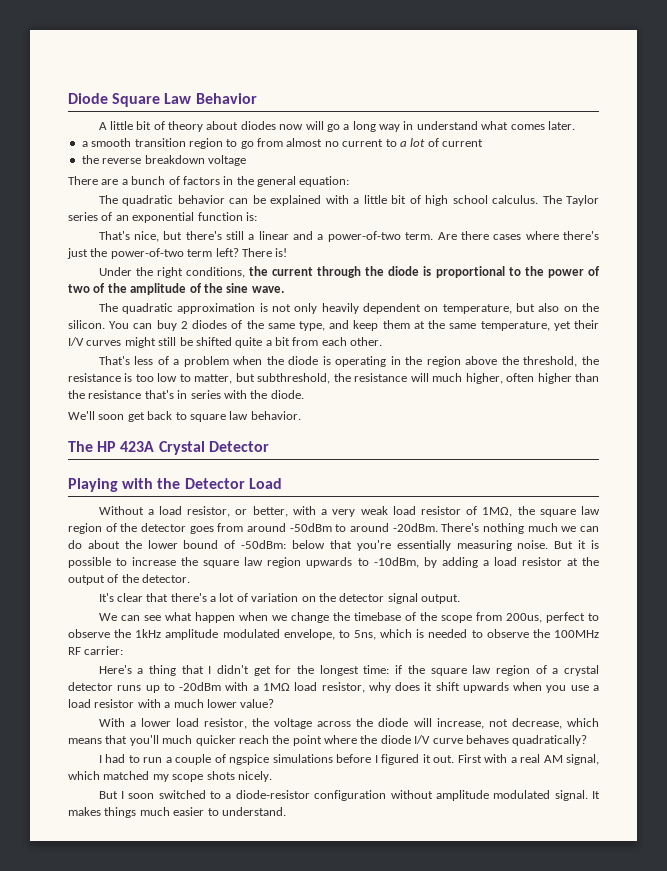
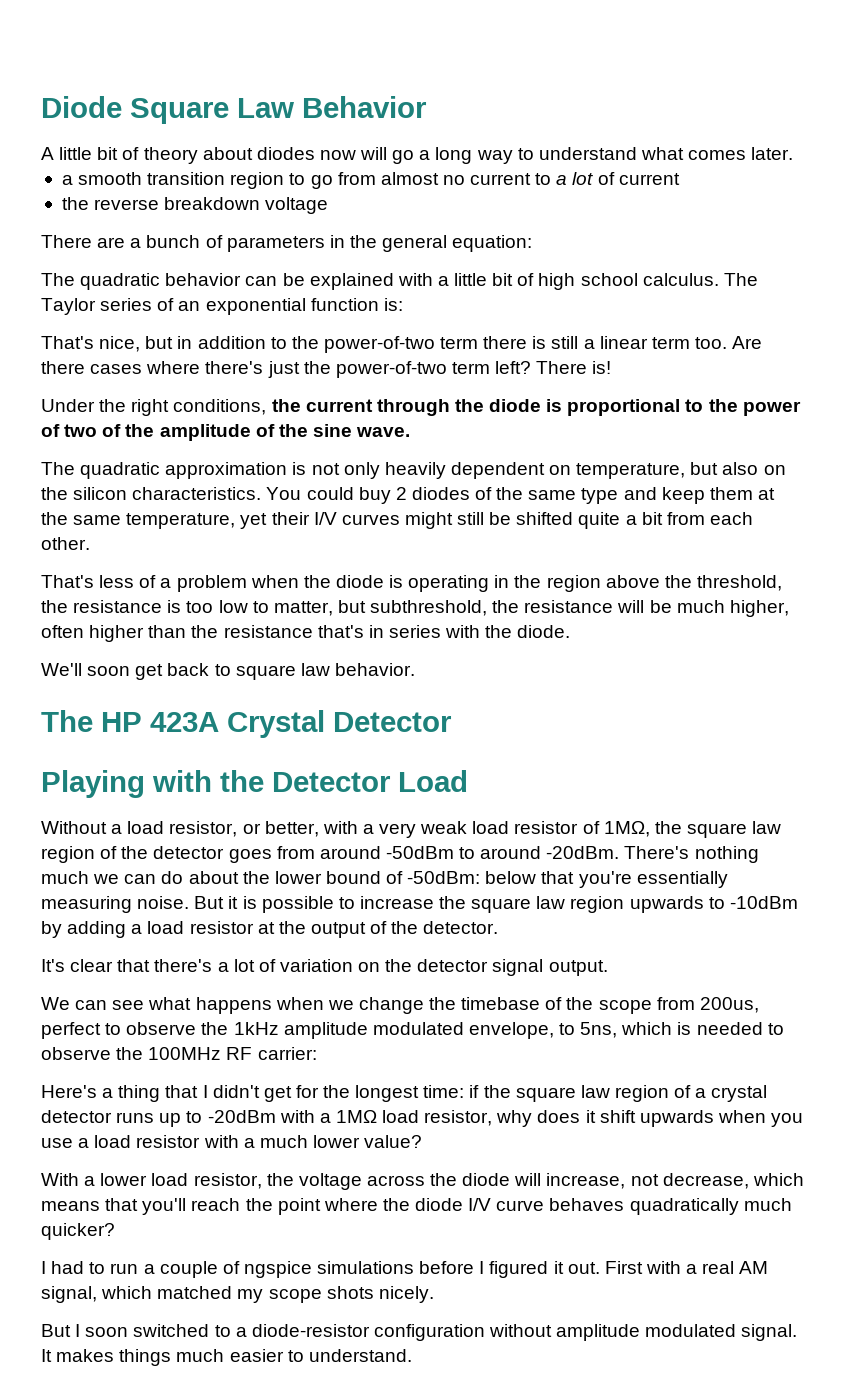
[403,121,414,130] in -> [517,148,534,160] to
[182,176,220,185] factors -> [226,236,325,252] parameters
[185,231,434,242] there's still a linear and a power-of-two term. -> [177,336,727,353] in addition to the power-of-two term there is still a linear term too.
[68,320,153,329] silicon. You can -> [73,487,354,500] silicon characteristics. You could
[299,321,326,331] type, -> [581,488,619,504] type
(429, 377) none -> [649,600,672,613] be
[373,557,419,568] -10dBm, -> [729,896,798,909] -10dBm
[194,612,235,623] happen -> [195,997,272,1014] happens
[162,735,236,746] much quicker -> (187, 1206) none
[512,735,588,746] quadratically? -> [629,1198,792,1215] [41,1223,115,1240] quadratically much quicker?

